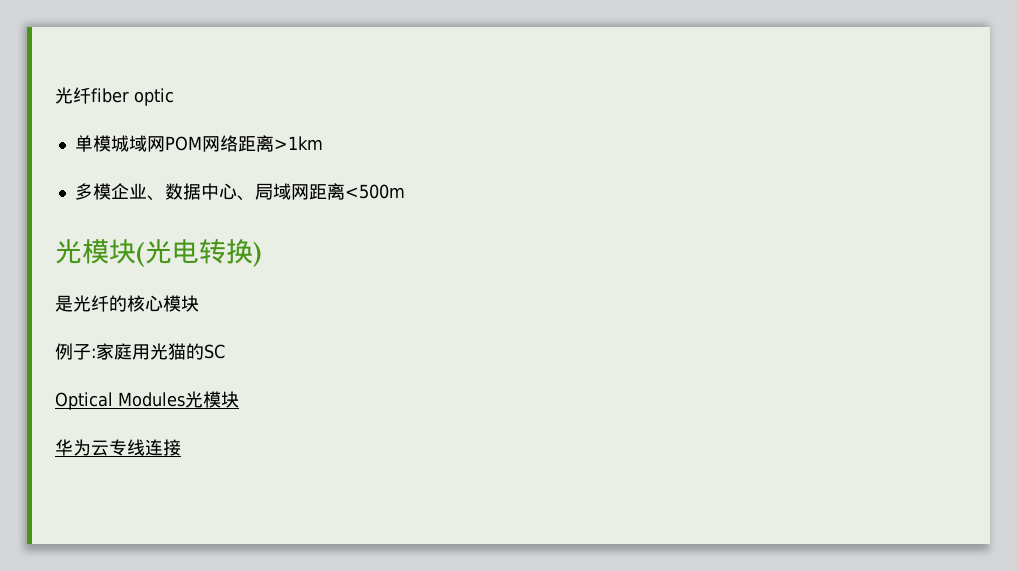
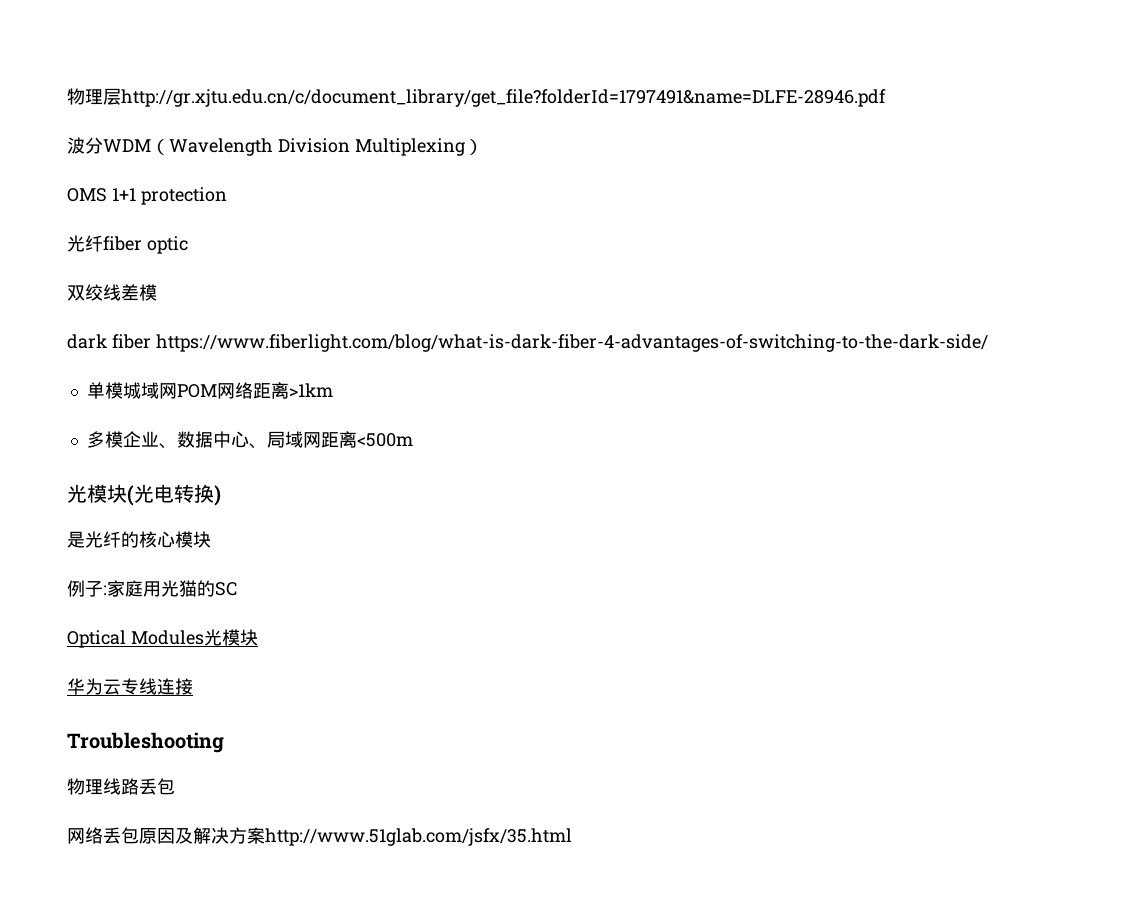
[55,87,174,106] 光纤fiber optic -> [67,88,886,107] [67,137,483,156] [67,187,227,205] [67,235,188,254] [67,284,157,301] [67,334,988,352] 物理层http://gr.xjtu.edu.cn/c/document_library/get_file?folderId=1797491&name=DLFE-28946.pdf // 波分WDM（Wavelength Division Multiplexing） // OMS 1+1 protection // 光纤fiber optic // 双绞线差模 // dark fiber https://www.fiberlight.com/blog/what-is-dark-fiber-4-advantages-of-switching-to-the-dark-side/
(181, 447) none -> [67,732,224,753] [67,778,175,795] [67,827,572,846] // Troubleshooting // 物理线路丢包 // 网络丢包原因及解决方案http://www.51glab.com/jsfx/35.html

